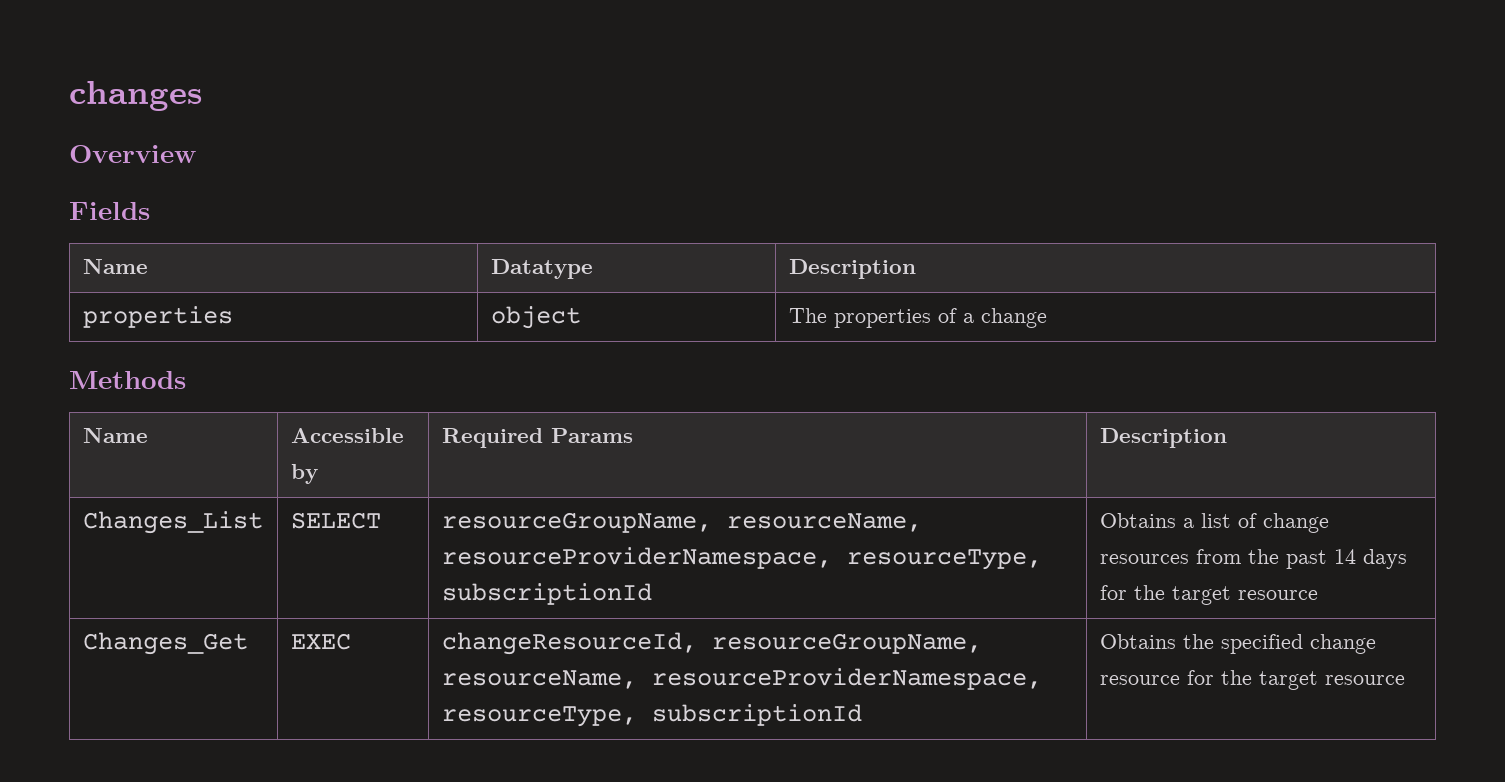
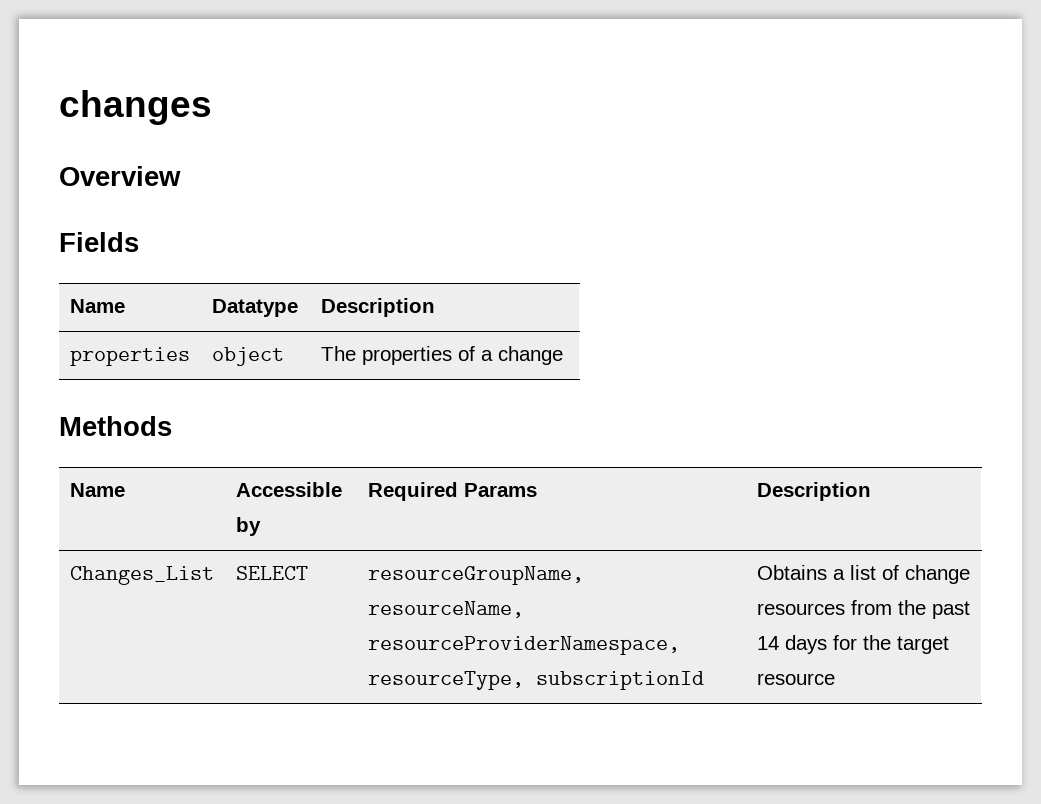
[82,632,248,655] [290,633,351,650] [441,632,982,655] [441,668,1042,690] [441,704,862,727] [1099,634,1376,654] [1099,670,1405,690] // Changes_Get | EXEC | changeResourceId, resourceGroupName, resourceName, resourceProviderNamespace, resourceType, subscriptionId | Obtains the specified change resource for the target resource -> (835, 679) none

